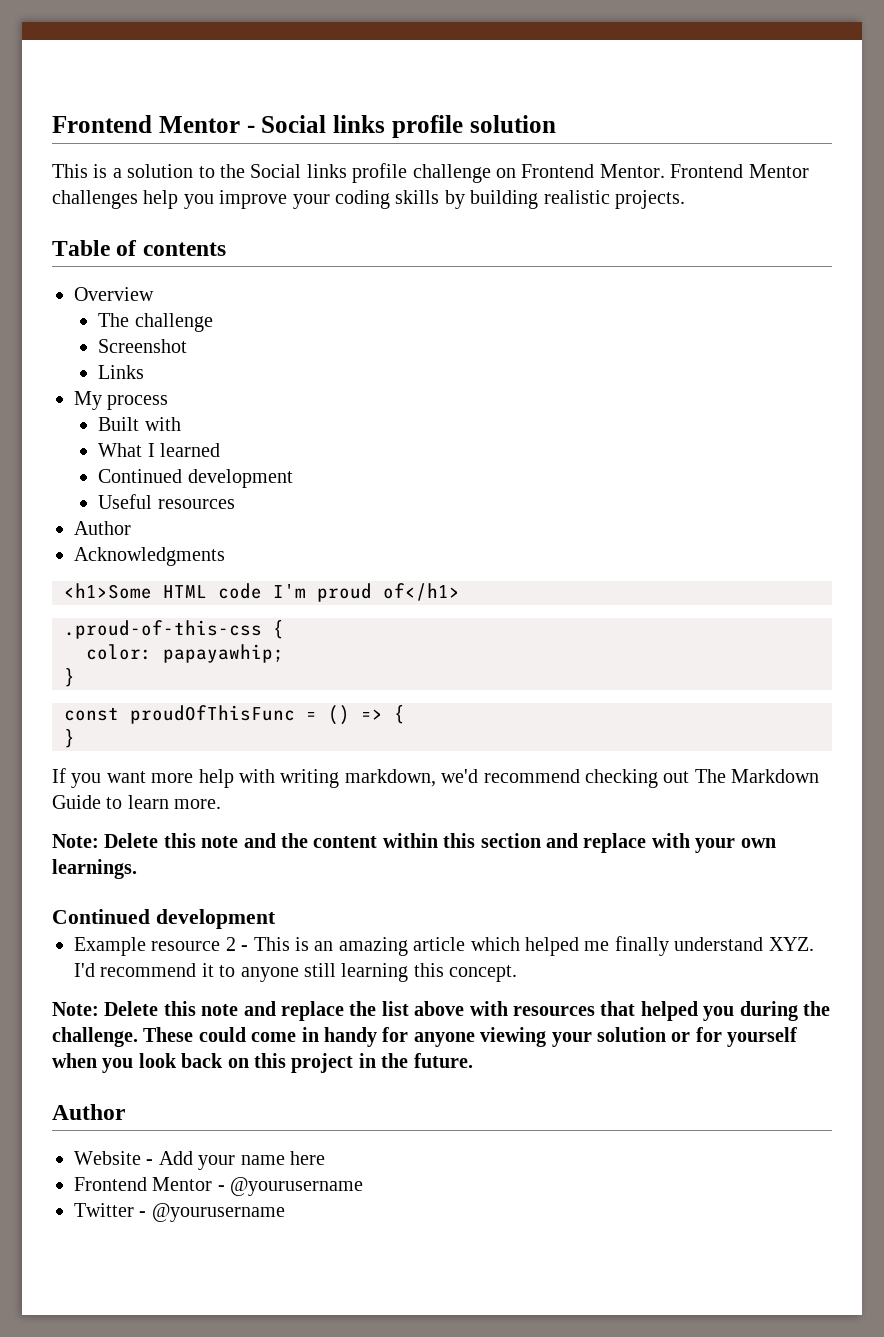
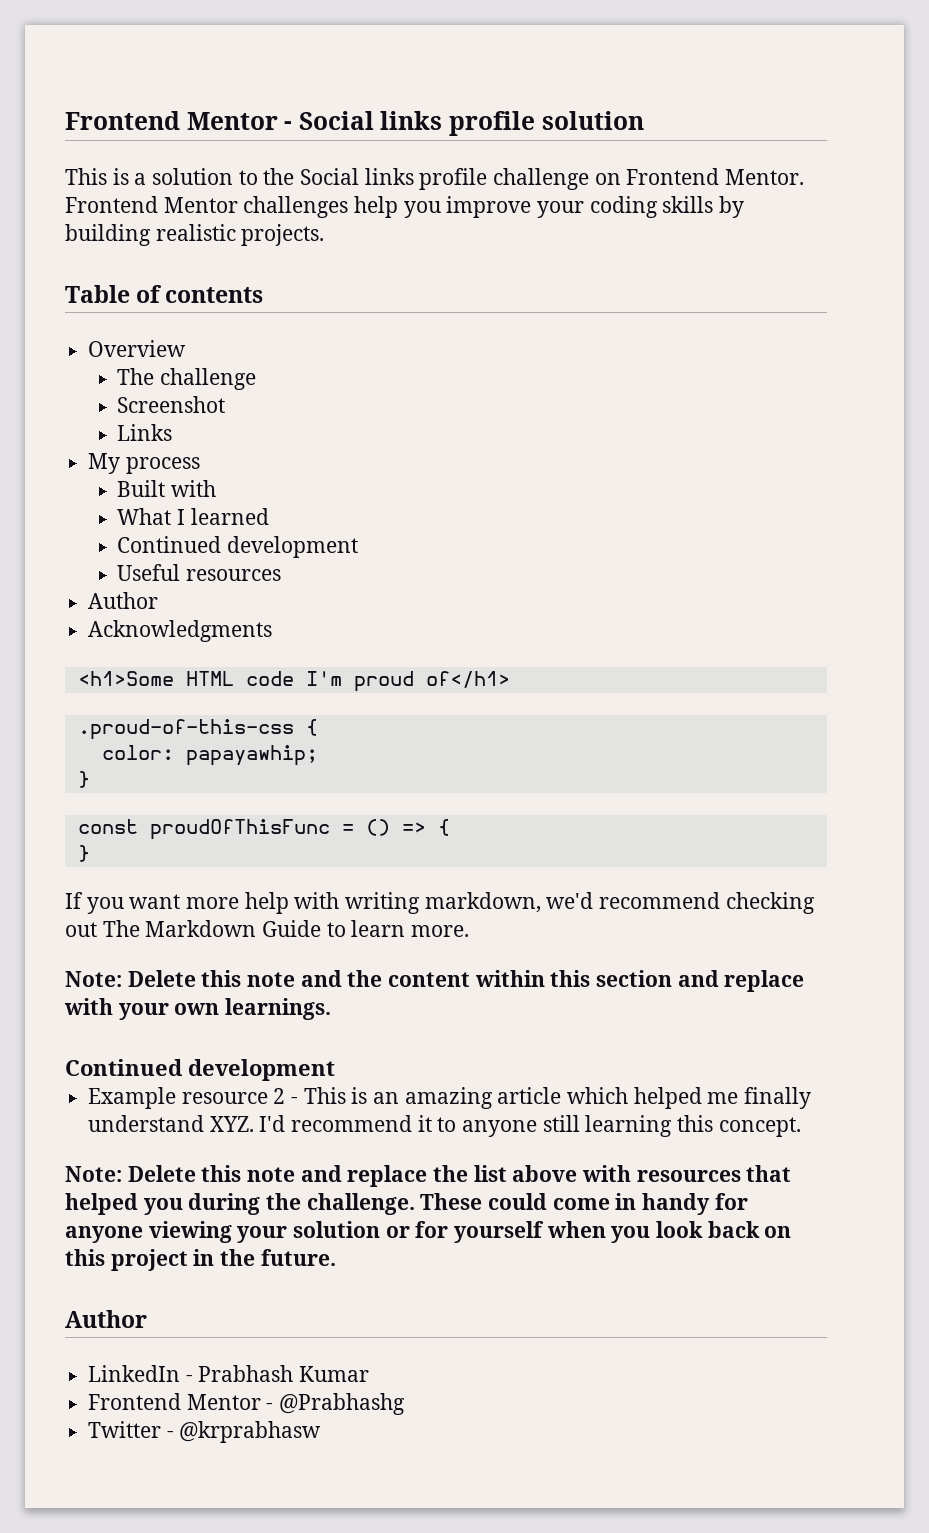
[74,1151,325,1170] [74,1177,364,1196] Website - Add your name here // Frontend Mentor - @yourusername -> [88,1365,370,1382] [88,1393,406,1415] LinkedIn - Prabhash Kumar // Frontend Mentor - @Prabhashg
[151,1203,285,1222] @yourusername -> [179,1421,322,1443] @krprabhasw

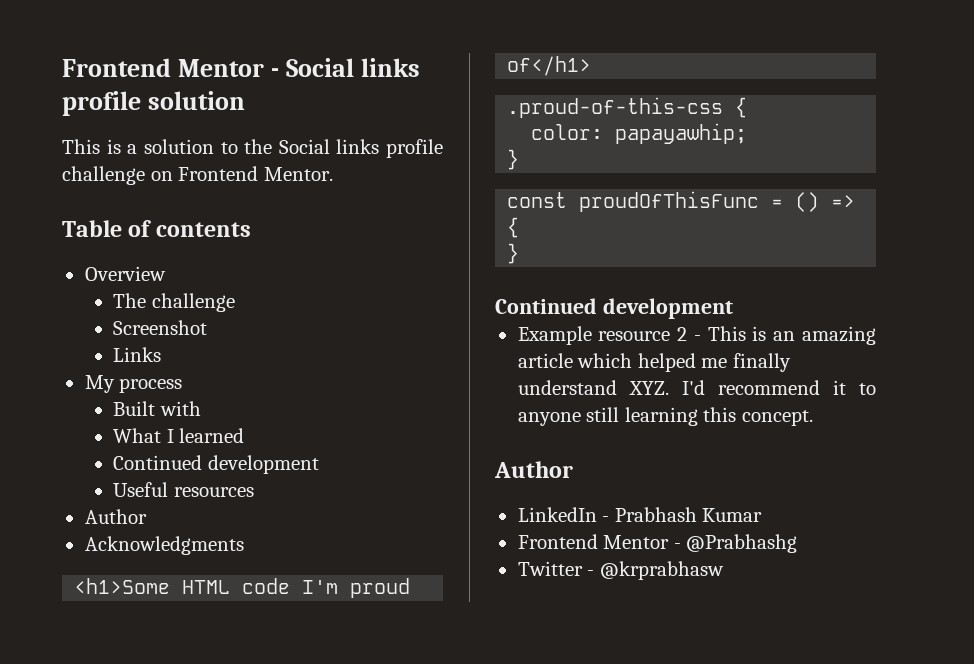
[65,196,745,218] [65,224,325,246] Frontend Mentor challenges help you improve your coding skills by building realistic projects. -> (333, 174) none
[65,892,815,914] [65,920,470,937] [65,970,805,992] [64,998,332,1020] // If you want more help with writing markdown, we'd recommend checking out The Markdown Guide to learn more. // Note: Delete this note and the content within this section and replace with your own learnings. -> (520, 253) none
[65,1165,792,1187] [65,1193,748,1215] [65,1221,792,1243] [65,1249,336,1271] // Note: Delete this note and replace the list above with resources that helped you during the challenge. These could come in handy for anyone viewing your solution or for yourself when you look back on this project in the future. -> (813, 418) none

